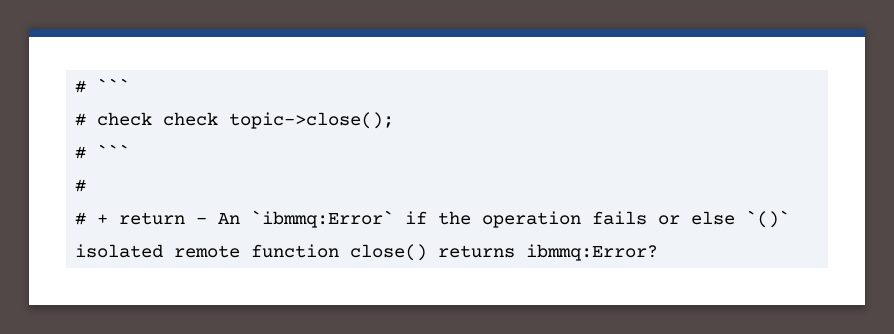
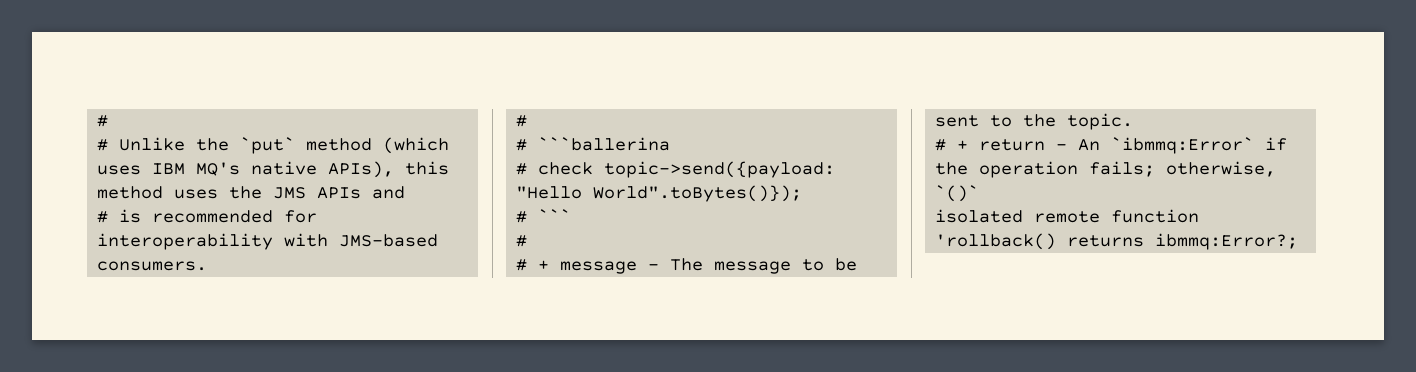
[75,78,131,93] # ``` -> [97,115,109,127] [97,137,450,154] [97,161,450,178] [97,186,406,199] [97,209,318,223] [97,233,439,250] [97,261,208,271] [516,115,528,127] [516,137,671,151] # // # Unlike the `put` method (which uses IBM MQ's native APIs), this method uses the JMS APIs and // # is recommended for interoperability with JMS-based consumers. // # // # ```ballerina
[163,112,395,129] [75,144,131,159] [75,179,87,192] check topic->close(); // # ``` // # -> [604,161,836,178] [516,185,803,202] [516,209,572,223] [516,235,528,247] [516,258,858,274] [935,113,1134,130] topic->send({payload: "Hello World".toBytes()}); // # ``` // # // # + message - The message to be sent to the topic.
[592,211,736,225] fails or else -> [1089,161,1277,177] fails; otherwise,
[350,244,659,261] close() returns ibmmq:Error? -> [935,233,1299,250] 'rollback() returns ibmmq:Error?;

